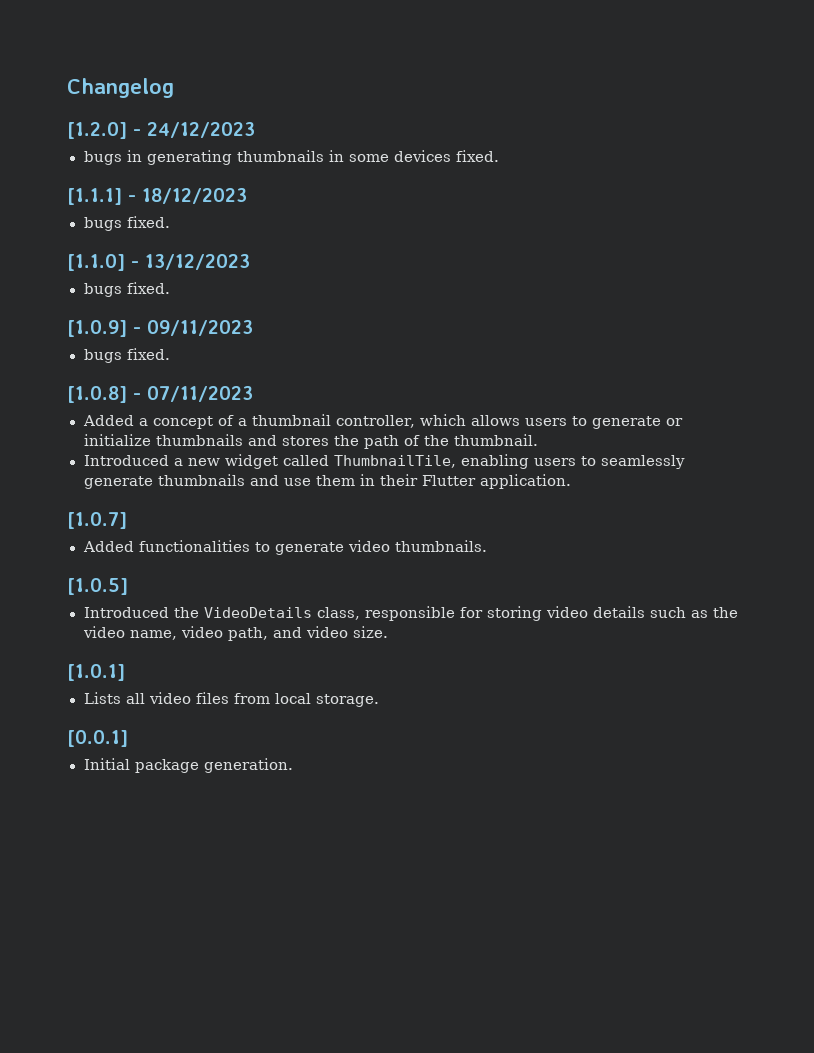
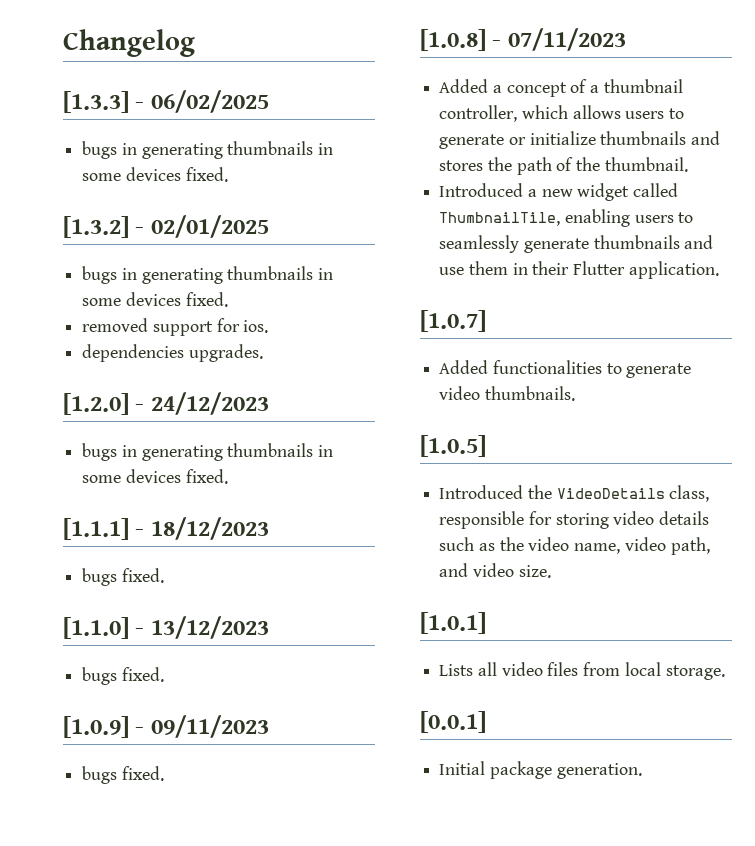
(174, 88) none -> [63,90,269,113] [82,141,334,159] [82,167,228,182] [63,215,269,238] [82,266,334,284] [82,292,228,307] [82,318,269,336] [82,344,263,362] // [1.3.3] - 06/02/2025 // bugs in generating thumbnails in some devices fixed. // [1.3.2] - 02/01/2025 // bugs in generating thumbnails in some devices fixed. // removed support for ios. // dependencies upgrades.

